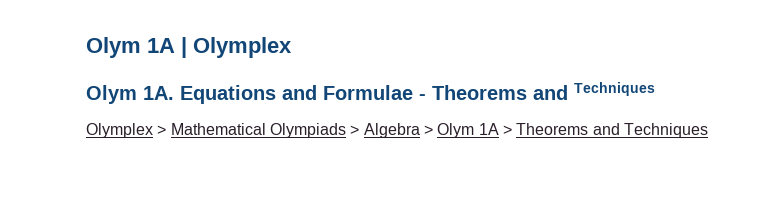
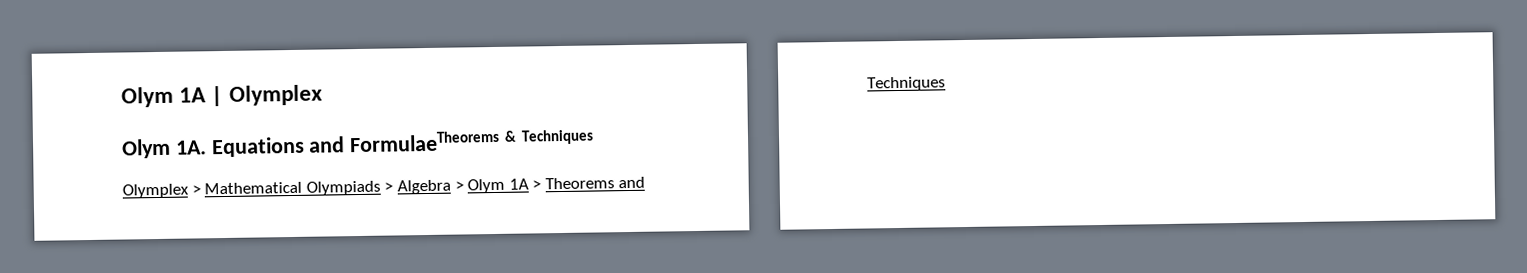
[323,85,568,100] Formulae - Theorems and -> [349,130,518,153] FormulaeTheorems &

